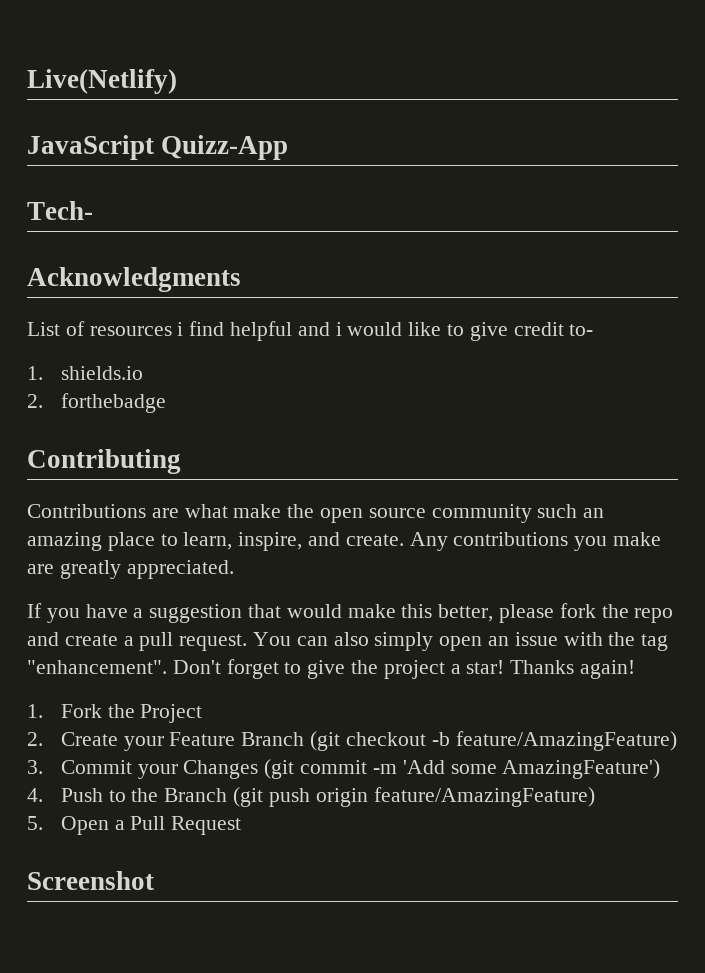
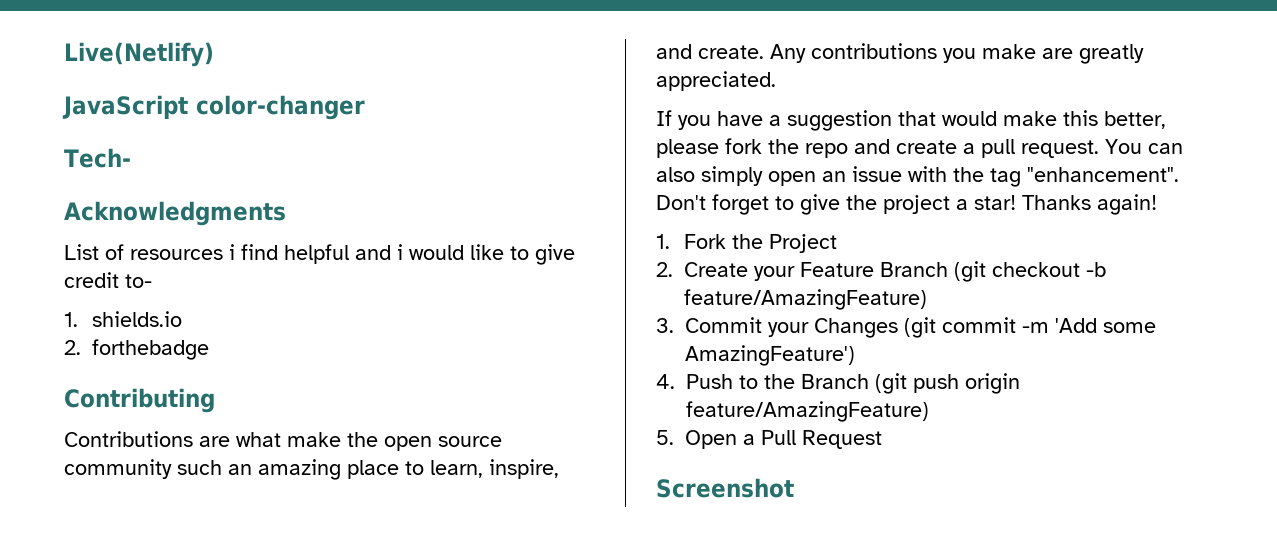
[161,135,289,160] Quizz-App -> [196,95,365,120] color-changer

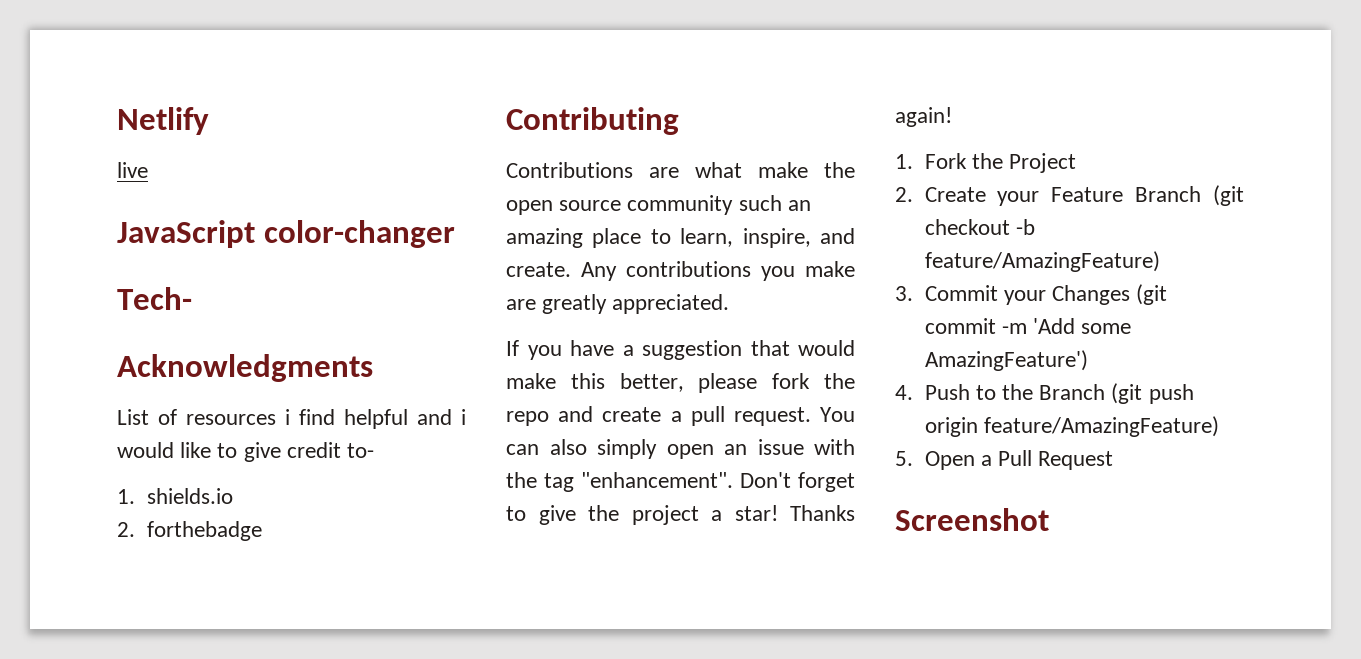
[64,42,214,67] Live(Netlify) -> [117,107,209,135] [117,162,148,178] Netlify // live

